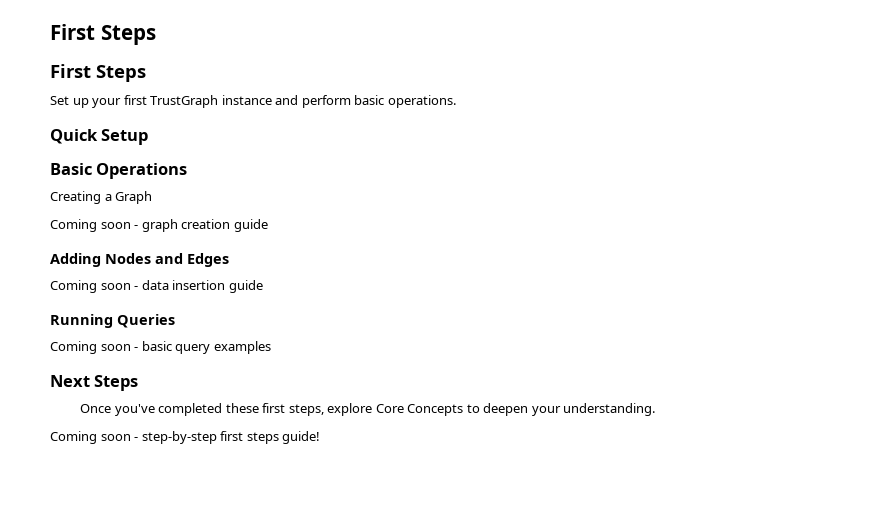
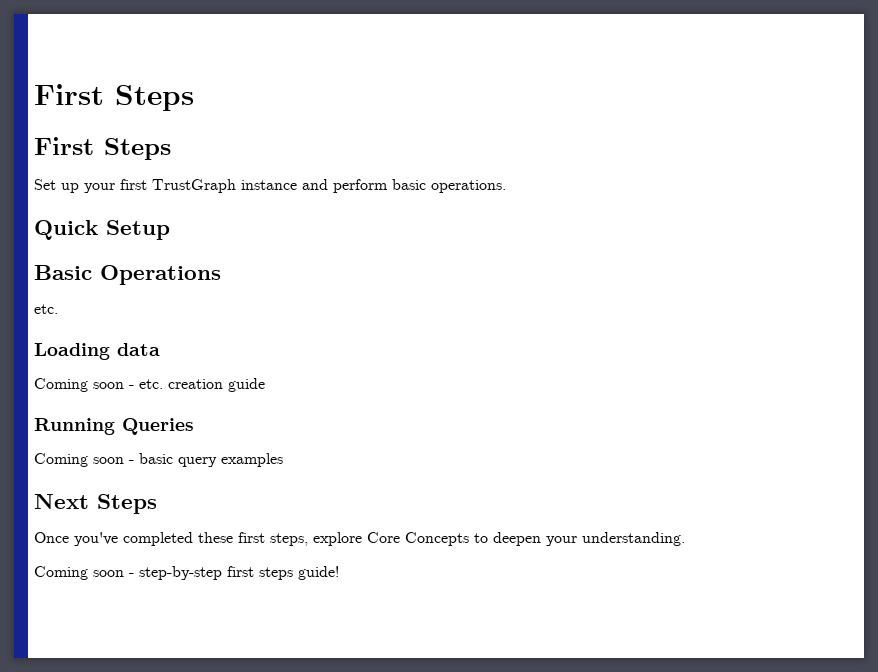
[50,191,153,204] [50,219,178,232] Creating a Graph // Coming soon - graph -> [34,304,58,314] [34,343,160,360] [34,378,163,392] etc. // Loading data // Coming soon - etc.
[50,253,229,267] [50,280,263,293] // Adding Nodes and Edges // Coming soon - data insertion guide -> (265, 385) none

